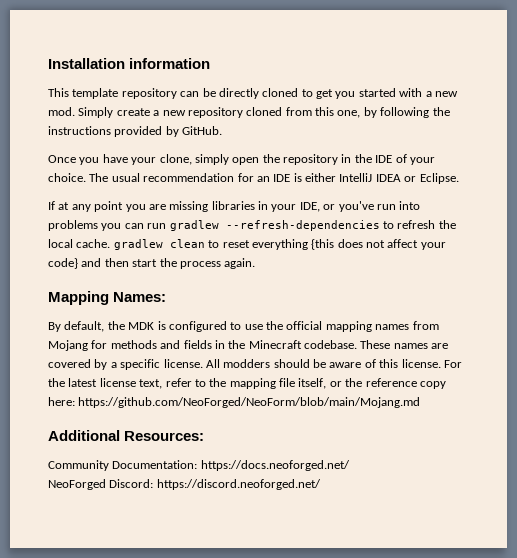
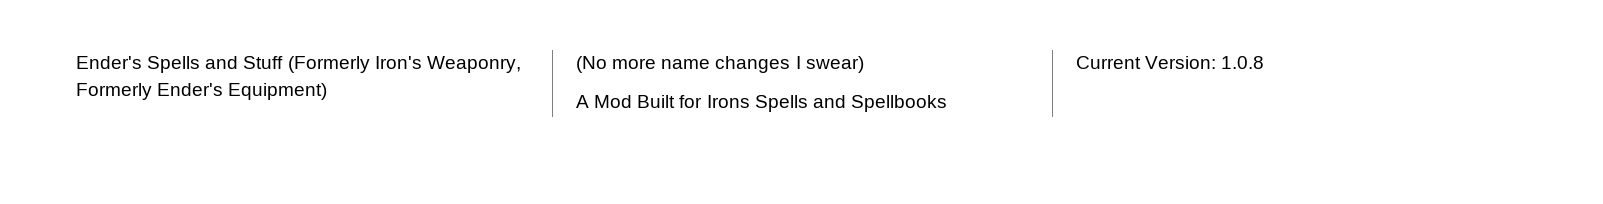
[48,58,211,69] [48,88,458,99] [48,107,450,118] [48,126,223,137] [48,154,435,165] [48,173,459,184] [48,201,421,212] [48,220,456,231] [48,239,446,250] [48,258,256,269] [48,291,167,305] [48,321,439,332] [48,340,449,351] [48,359,462,370] [48,378,446,389] [48,397,421,408] [48,430,205,441] [48,460,350,471] [48,479,321,490] Installation information // This template repository can be directly cloned to get you started with a new mod. Simply create a new repository cloned from this one, by following the instructions provided by GitHub. // Once you have your clone, simply open the repository in the IDE of your choice. The usual recommendation for an IDE is either IntelliJ IDEA or Eclipse. // If at any point you are missing libraries in your IDE, or you've run into problems you can run gradlew --refresh-dependencies to refresh the local cache. gradlew clean to reset everything {this does not affect your code} and then start the process again. // Mapping Names: // By default, the MDK is configured to use the official mapping names from Mojang for methods and fields in the Minecraft codebase. These names are covered by a specific license. All modders should be aware of this license. For the latest license text, refer to the mapping file itself, or the reference copy here: https://github.com/NeoForged/NeoForm/blob/main/Mojang.md // Additional Resources: // Community Documentation: https://docs.neoforged.net/ // NeoForged Discord: https://discord.neoforged.net/ -> [76,56,521,73] [76,83,328,100] [576,56,864,73] [576,95,947,112] [1076,56,1265,69] Ender's Spells and Stuff (Formerly Iron's Weaponry, Formerly Ender's Equipment) // (No more name changes I swear) // A Mod Built for Irons Spells and Spellbooks // Current Version: 1.0.8

